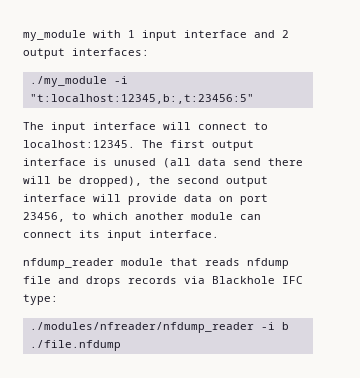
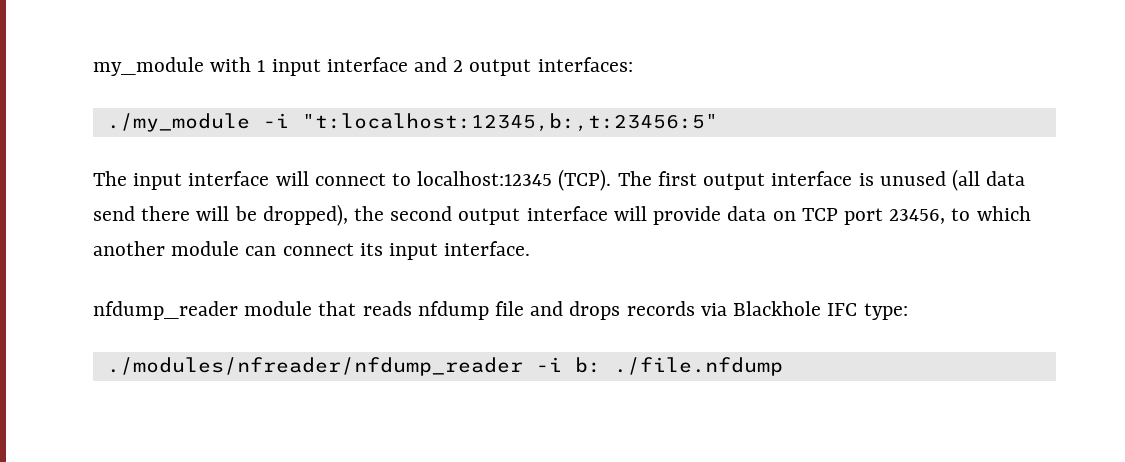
[23,140,135,148] localhost:12345. -> [417,169,612,191] localhost:12345 (TCP).
(233, 199) none -> [801,208,838,221] TCP
[281,322,289,330] b -> [574,357,601,373] b:

